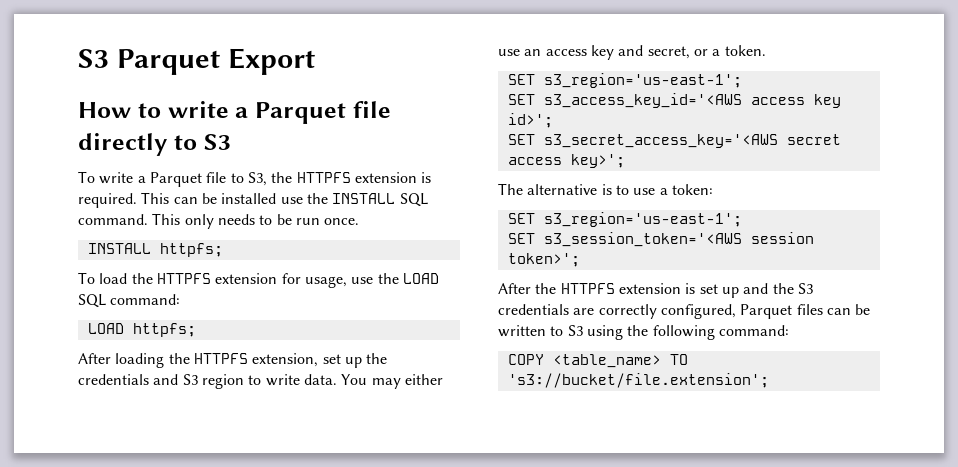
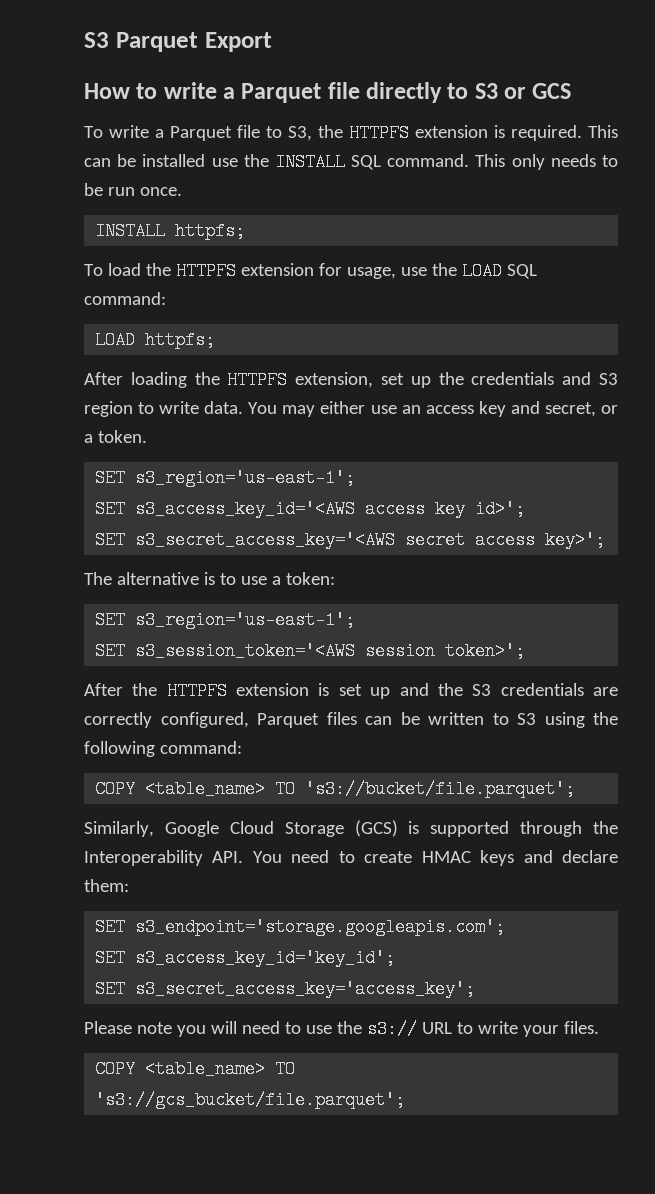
(231, 142) none -> [504,83,572,99] or GCS
[507,373,769,388] 's3://bucket/file.extension'; -> [305,780,576,798] [84,820,618,837] [84,850,619,866] [84,879,129,892] [95,918,506,936] [95,949,396,967] [95,980,476,998] [84,1020,599,1038] [95,1060,296,1078] [95,1091,406,1109] 's3://bucket/file.parquet'; // Similarly, Google Cloud Storage (GCS) is supported through the Interoperability API. You need to create HMAC keys and declare them: // SET s3_endpoint='storage.googleapis.com'; // SET s3_access_key_id='key_id'; // SET s3_secret_access_key='access_key'; // Please note you will need to use the s3:// URL to write your files. // COPY <table_name> TO 's3://gcs_bucket/file.parquet';

